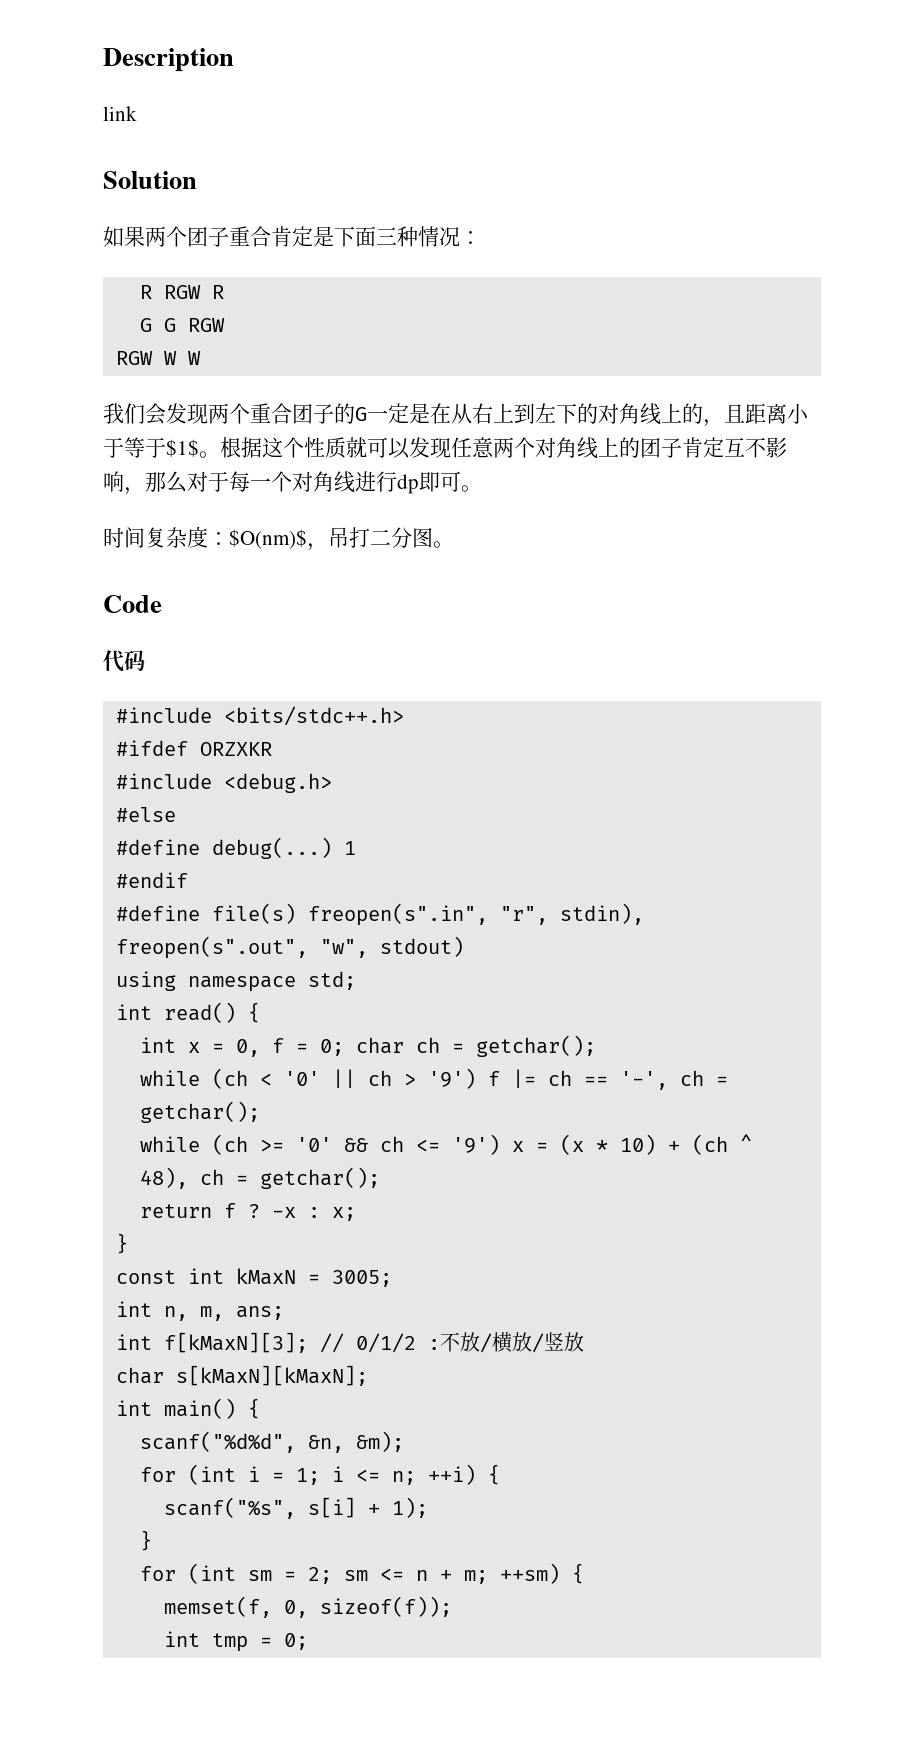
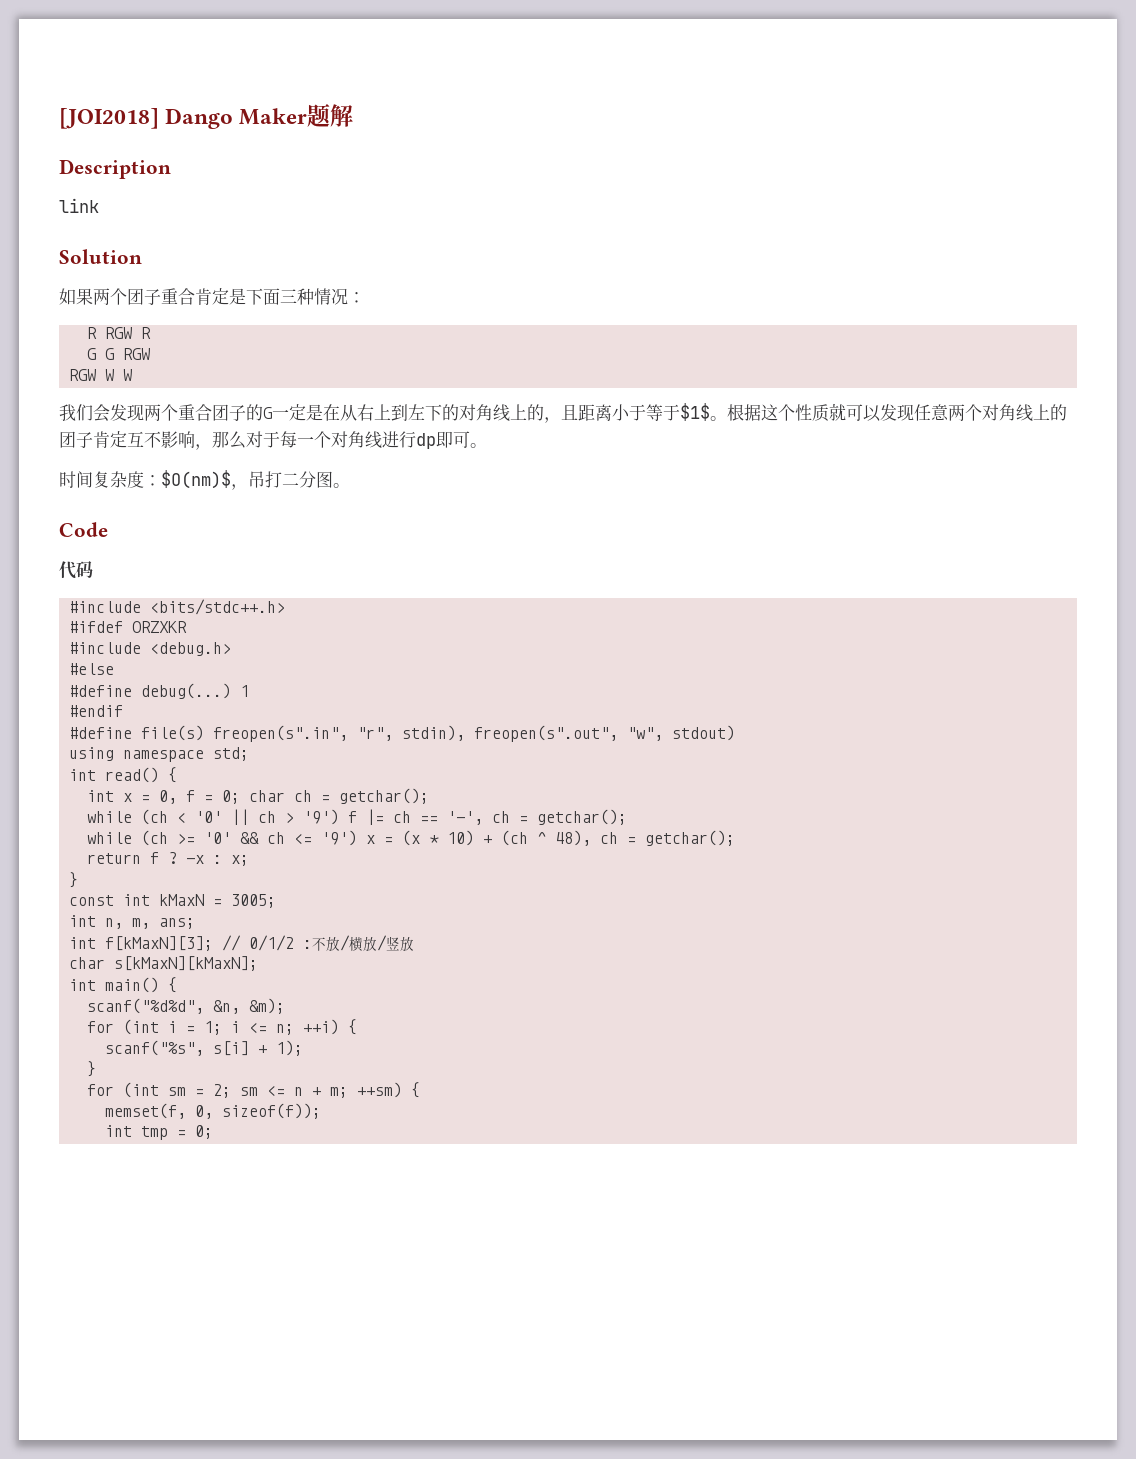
(103, 60) none -> [59,103,354,129] [JOI2018] Dango Maker题解 //

